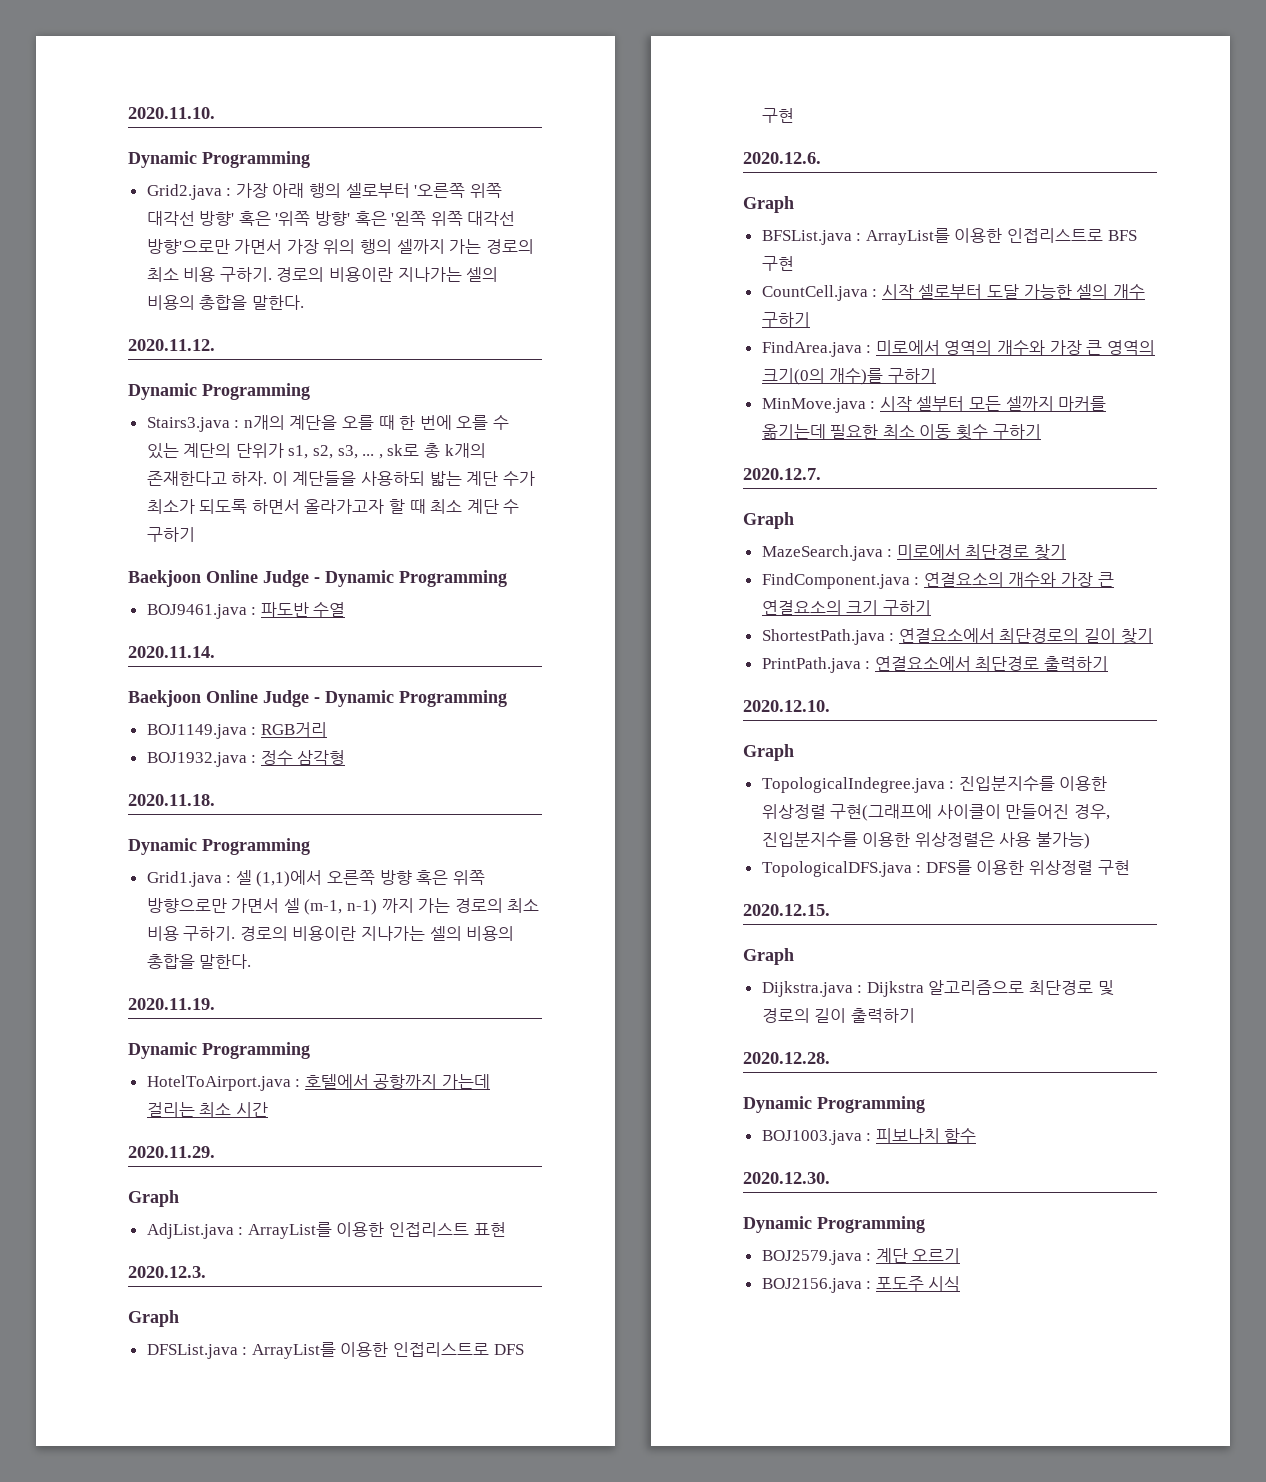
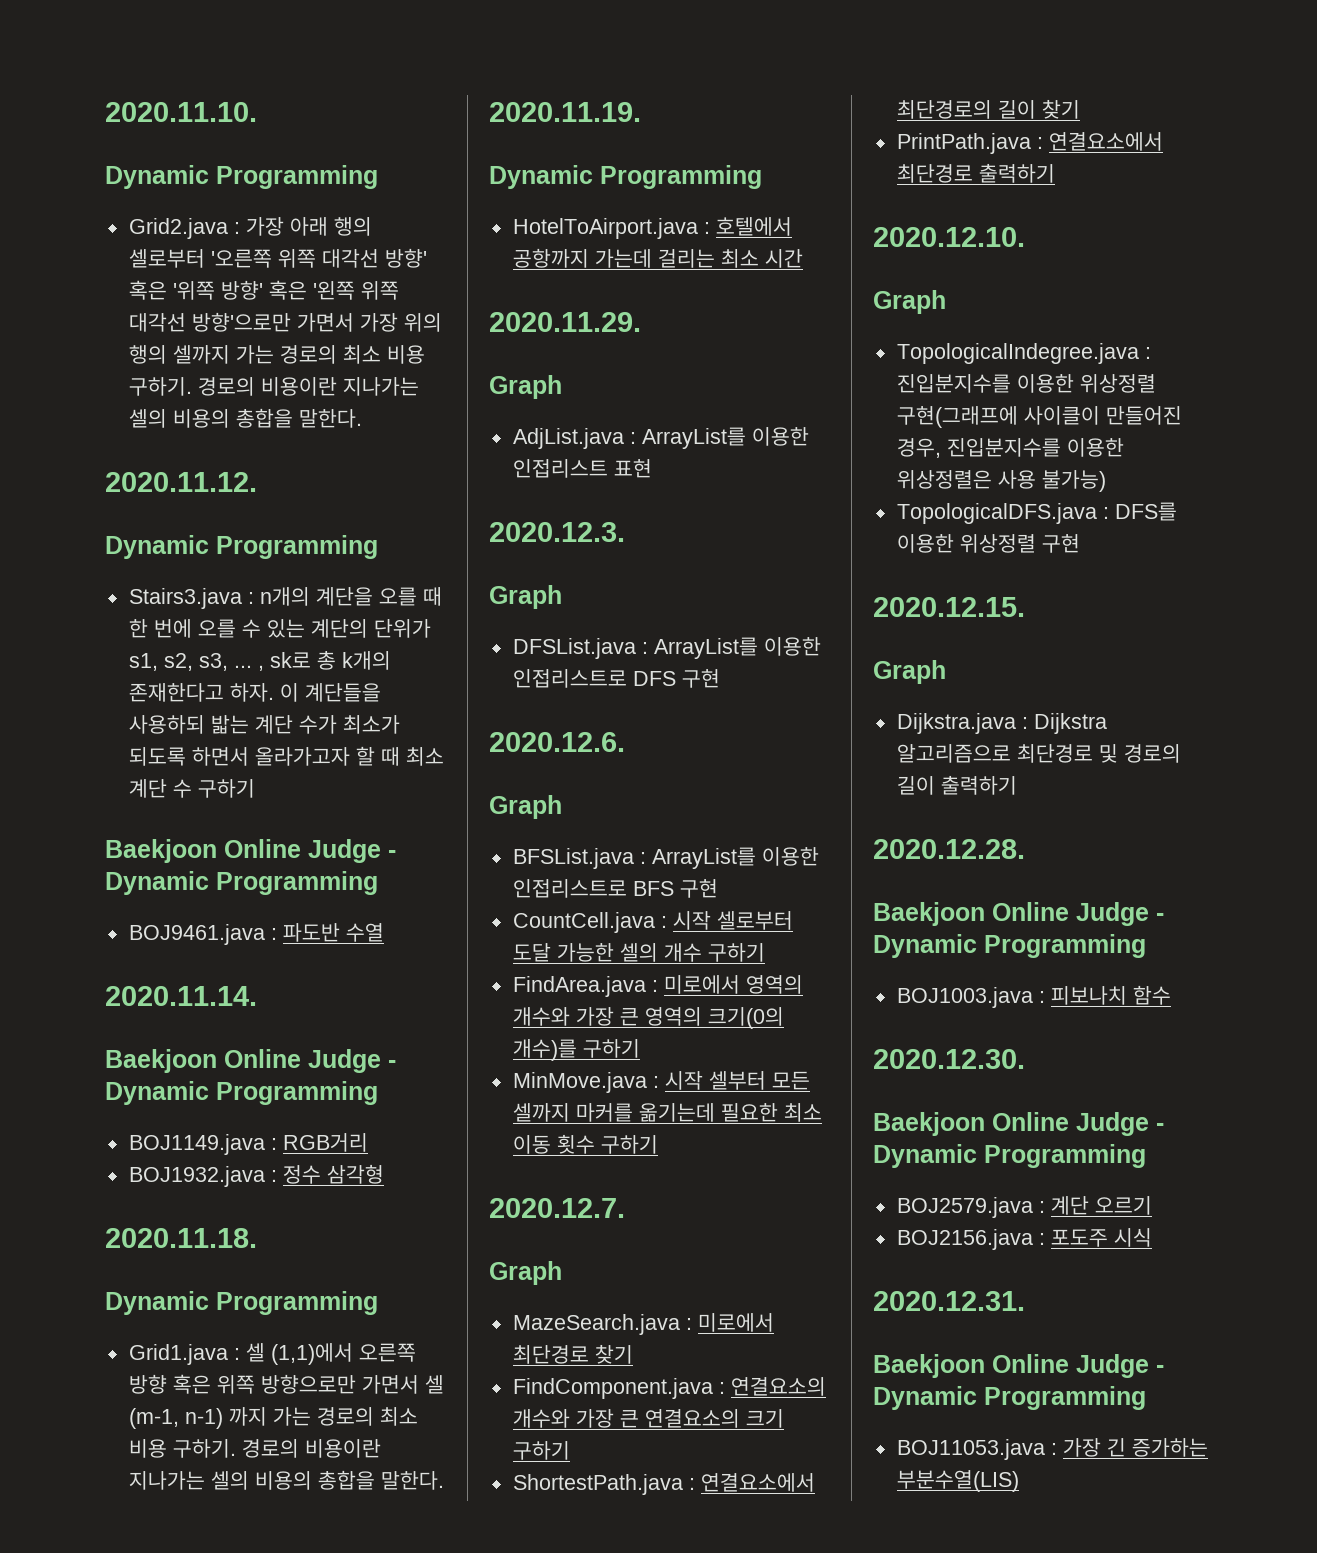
(830, 1058) none -> [873,902,1164,926] Baekjoon Online Judge -
(830, 1178) none -> [873,1112,1164,1136] Baekjoon Online Judge -
(961, 1283) none -> [873,1291,1025,1311] [873,1354,1164,1378] [873,1386,1146,1410] [896,1438,1208,1460] [896,1470,1019,1492] // 2020.12.31. // Baekjoon Online Judge - Dynamic Programming // BOJ11053.java : 가장 긴 증가하는 부분수열(LIS)

